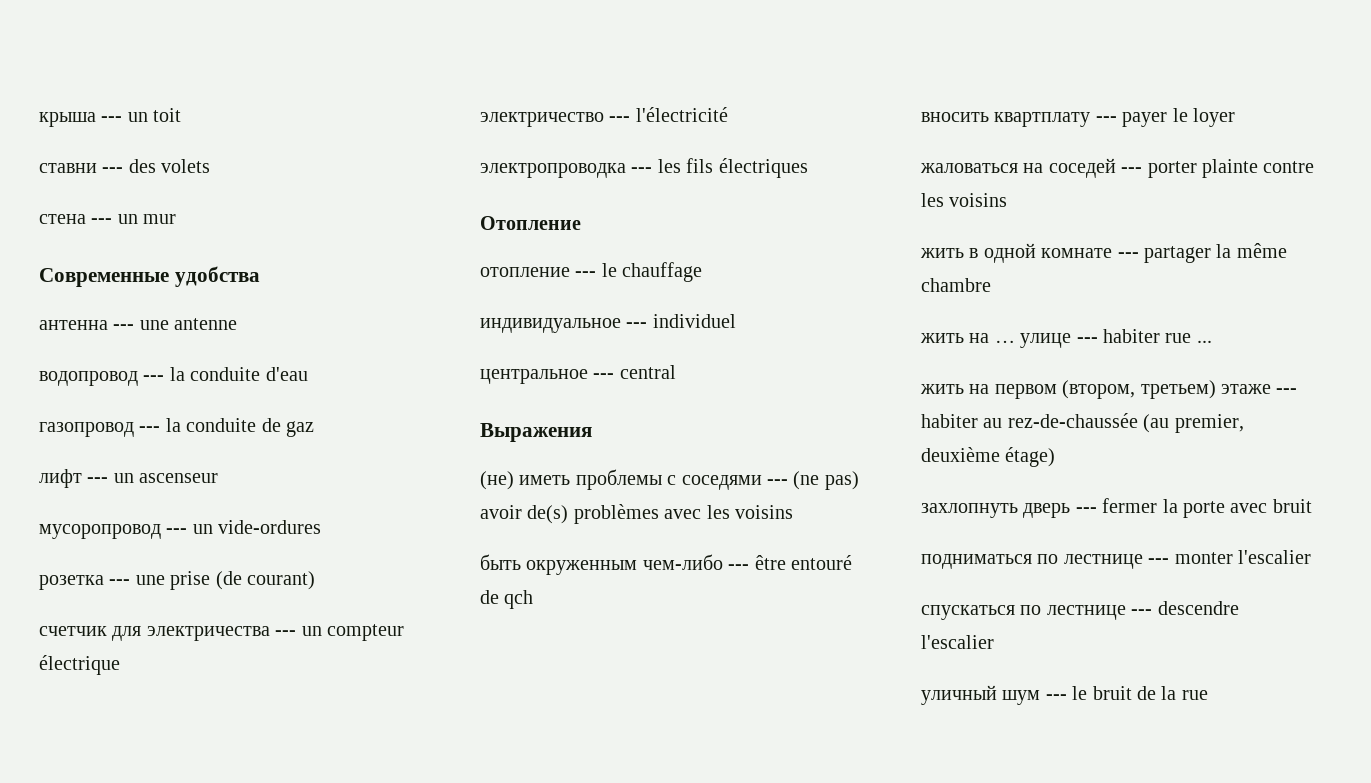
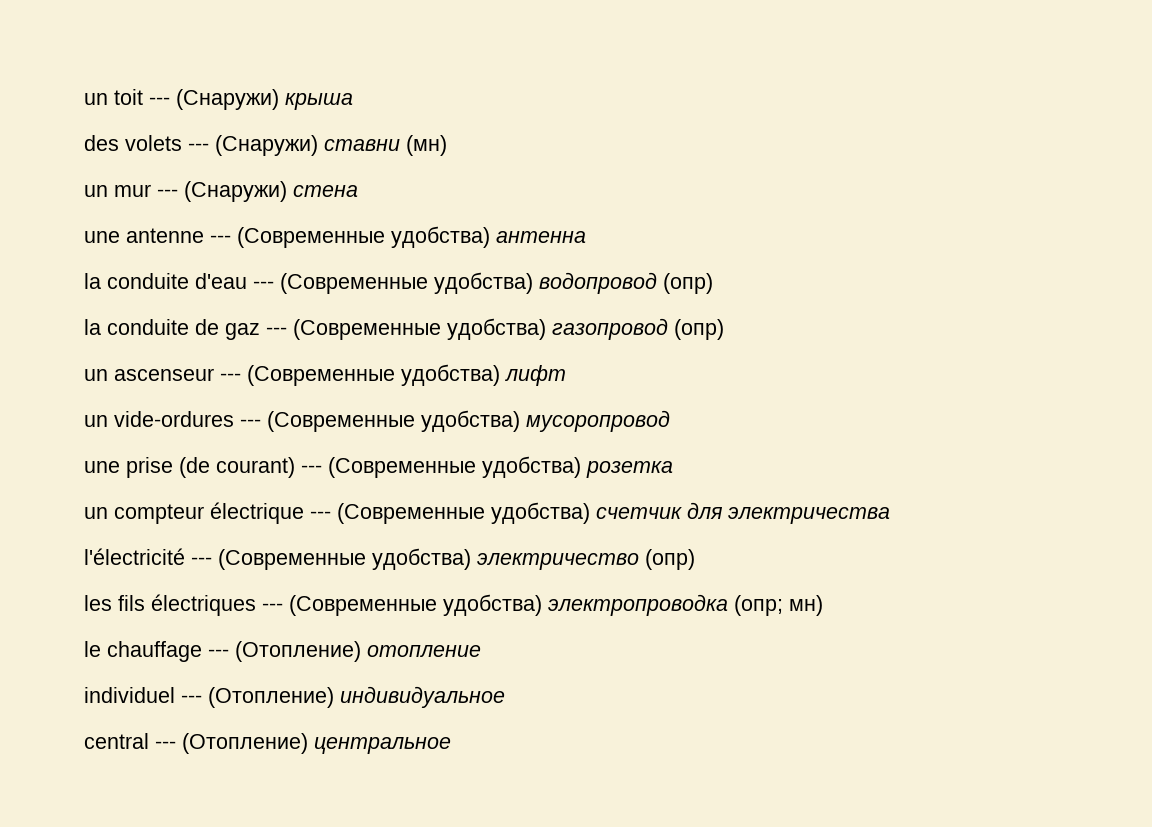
[39,112,123,127] крыша --- -> (84, 99) none
[39,163,124,173] // ставни --- -> [149,89,353,110] --- (Cнаружи) крыша //
[39,214,177,224] [39,266,260,287] [39,318,238,330] [39,367,308,386] [39,418,314,437] [39,469,219,488] [39,520,322,539] [39,571,315,590] [39,624,404,641] [39,655,120,675] [480,107,728,127] [480,158,808,178] [480,216,581,230] [480,262,703,282] [480,314,736,333] [480,365,676,384] [480,423,592,442] [480,469,859,490] [480,504,793,524] [480,554,852,575] [480,590,534,609] [921,108,1235,127] [920,158,1315,178] [921,193,1008,207] [920,243,1287,263] [921,278,991,292] [920,329,1212,348] [920,380,1298,399] [921,413,1244,433] [921,447,1056,467] [921,498,1312,518] [921,550,1311,569] [921,601,1239,620] [921,635,994,649] [921,685,1208,705] // стена --- un mur // Современные удобства // антенна --- une antenne // водопровод --- la conduite d'eau // газопровод --- la conduite de gaz // лифт --- un ascenseur // мусоропровод --- un vide-ordures // розетка --- une prise (de courant) // счетчик для электричества --- un compteur électrique // электричество --- l'électricité // электропроводка --- les fils électriques // Отопление // отопление --- le chauffage // индивидуальное --- individuel // центральное --- central // Выражения // (не) иметь проблемы с соседями --- (ne pas) avoir de(s) problèmes avec les voisins // быть окруженным чем-либо --- être entouré de qch // вносить квартплату --- payer le loyer // жаловаться на соседей --- porter plainte contre les voisins // жить в одной комнате --- partager la même chambre // жить на … улице --- habiter rue ... // жить на первом (втором, третьем) этаже --- habiter au rez-de-chaussée (au premier, deuxième étage) // захлопнуть дверь --- fermer la porte avec bruit // подниматься по лестнице --- monter l'escalier // спускаться по лестнице --- descendre l'escalier // уличный шум --- le bruit de la rue -> [188,135,447,156] [84,181,358,202] [84,226,586,248] [84,272,713,294] [84,318,724,340] [84,364,566,386] [84,410,670,432] [84,456,673,478] [84,502,890,524] [84,548,695,570] [84,594,823,616] [84,641,481,662] [84,686,505,708] [84,733,451,754] --- (Cнаружи) ставни (мн) // un mur --- (Cнаружи) стена // une antenne --- (Современные удобства) антенна // la conduite d'eau --- (Современные удобства) водопровод (опр) // la conduite de gaz --- (Современные удобства) газопровод (опр) // un ascenseur --- (Современные удобства) лифт // un vide-ordures --- (Современные удобства) мусоропровод // une prise (de courant) --- (Современные удобства) розетка // un compteur électrique --- (Современные удобства) счетчик для электричества // l'électricité --- (Современные удобства) электричество (опр) // les fils électriques --- (Современные удобства) электропроводка (опр; мн) // le chauffage --- (Отопление) отопление // individuel --- (Отопление) индивидуальное // central --- (Отопление) центральное

